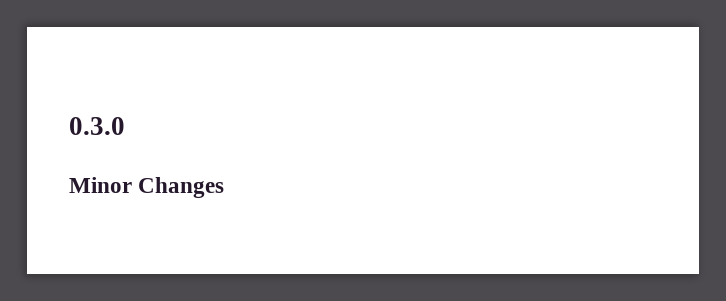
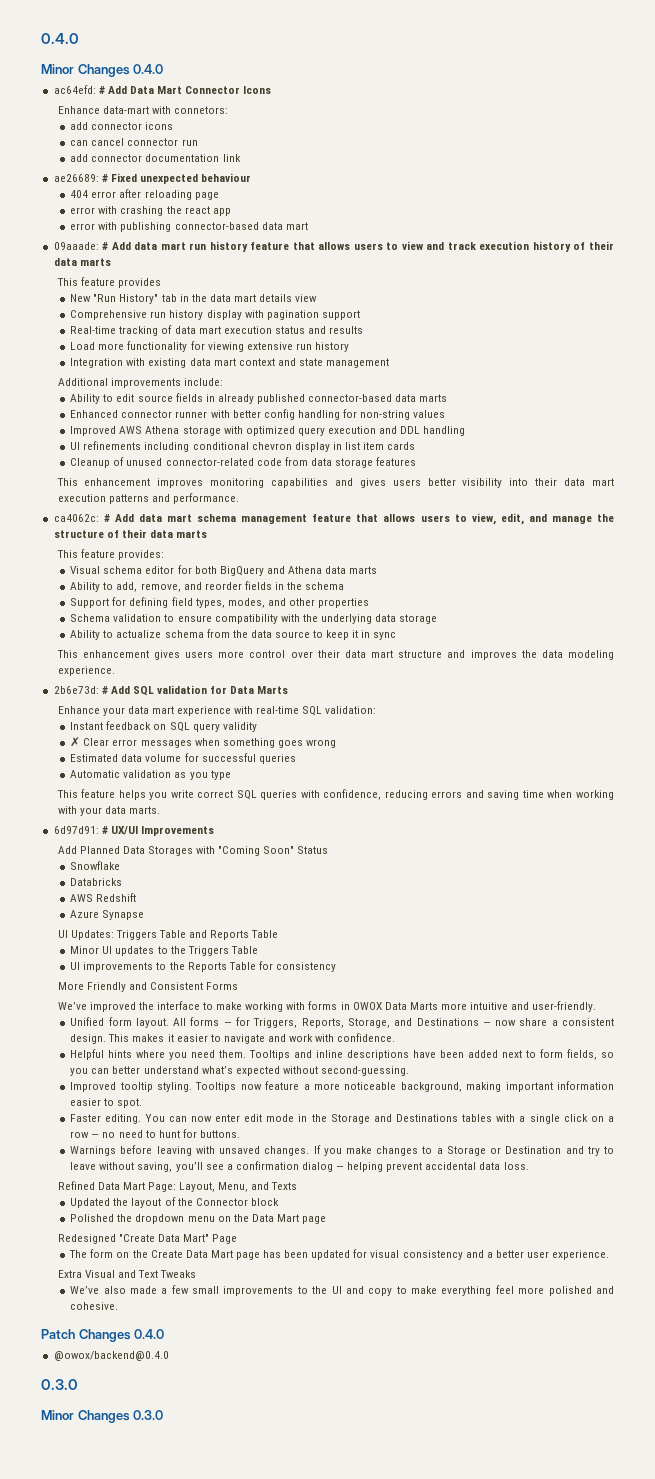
(69, 126) none -> [41,33,79,44] [41,64,164,77] [53,85,272,94] [57,106,228,114] [70,122,174,130] [70,138,198,146] [70,154,241,162] [53,173,252,184] [70,189,219,200] [70,206,231,216] [70,222,308,232] [53,241,615,252] [53,258,111,266] [56,277,161,288] [70,294,318,304] [70,310,360,320] [70,325,364,336] [70,341,349,352] [70,358,390,368] [57,378,223,388] [70,393,448,404] [70,409,446,420] [70,426,466,436] [70,441,416,452] [70,457,417,468] [56,478,614,488] [57,493,239,504] [53,513,615,525] [53,529,208,538] [56,549,164,560] [70,565,378,576] [70,581,345,592] [70,597,370,608] [70,614,438,624] [70,629,397,640] [56,650,614,660] [57,666,115,676] [53,685,289,696] [57,706,377,716] [70,721,257,732] [70,737,336,748] [70,753,296,764] [70,770,231,780] [56,789,614,800] [57,806,160,816] [53,826,214,836] [57,846,329,856] [70,861,121,870] [70,878,123,886] [70,893,137,902] [70,910,145,920] [57,930,279,940] [70,946,258,956] [70,961,336,972] [57,982,238,992] [57,1001,597,1012] [70,1017,614,1028] [70,1033,396,1044] [70,1049,614,1060] [70,1066,409,1076] [70,1081,614,1092] [70,1098,143,1108] [70,1114,615,1124] [70,1129,240,1138] [70,1145,614,1156] [70,1161,529,1172] [57,1181,298,1192] [70,1197,279,1208] [70,1214,327,1224] [57,1234,237,1244] [69,1249,610,1260] [57,1270,196,1278] [70,1285,614,1296] [70,1302,119,1310] [41,1329,165,1342] [53,1351,169,1361] 0.4.0 // Minor Changes 0.4.0 // ac64efd: # Add Data Mart Connector Icons // Enhance data-mart with connetors: // add connector icons // can cancel connector run // add connector documentation link // ae26689: # Fixed unexpected behaviour // 404 error after reloading page // error with crashing the react app // error with publishing connector-based data mart // 09aaade: # Add data mart run history feature that allows users to view and track execution history of their data marts // This feature provides // New "Run History" tab in the data mart details view // Comprehensive run history display with pagination support // Real-time tracking of data mart execution status and results // Load more functionality for viewing extensive run history // Integration with existing data mart context and state management // Additional improvements include: // Ability to edit source fields in already published connector-based data marts // Enhanced connector runner with better config handling for non-string values // Improved AWS Athena storage with optimized query execution and DDL handling // UI refinements including conditional chevron display in list item cards // Cleanup of unused connector-related code from data storage features // This enhancement improves monitoring capabilities and gives users better visibility into their data mart execution patterns and performance. // ca4062c: # Add data mart schema management feature that allows users to view, edit, and manage the structure of their data marts // This feature provides: // Visual schema editor for both BigQuery and Athena data marts // Ability to add, remove, and reorder fields in the schema // Support for defining field types, modes, and other properties // Schema validation to ensure compatibility with the underlying data storage // Ability to actualize schema from the data source to keep it in sync // This enhancement gives users more control over their data mart structure and improves the data modeling experience. // 2b6e73d: # Add SQL validation for Data Marts // Enhance your data mart experience with real-time SQL validation: // Instant feedback on SQL query validity // ✗ Clear error messages when something goes wrong // Estimated data volume for successful queries // Automatic validation as you type // This feature helps you write correct SQL queries with confidence, reducing errors and saving time when working with your data marts. // 6d97d91: # UX/UI Improvements // Add Planned Data Storages with "Coming Soon" Status // Snowflake // Databricks // AWS Redshift // Azure Synapse // UI Updates: Triggers Table and Reports Table // Minor UI updates to the Triggers Table // UI improvements to the Reports Table for consistency // More Friendly and Consistent Forms // We’ve improved the interface to make working with forms in OWOX Data Marts more intuitive and user-friendly. // Unified form layout. All forms — for Triggers, Reports, Storage, and Destinations — now share a consistent design. This makes it easier to navigate and work with confidence. // Helpful hints where you need them. Tooltips and inline descriptions have been added next to form fields, so you can better understand what’s expected without second-guessing. // Improved tooltip styling. Tooltips now feature a more noticeable background, making important information easier to spot. // Faster editing. You can now enter edit mode in the Storage and Destinations tables with a single click on a row — no need to hunt for buttons. // Warnings before leaving with unsaved changes. If you make changes to a Storage or Destination and try to leave without saving, you’ll see a confirmation dialog — helping prevent accidental data loss. // Refined Data Mart Page: Layout, Menu, and Texts // Updated the layout of the Connector block // Polished the dropdown menu on the Data Mart page // Redesigned "Create Data Mart" Page // The form on the Create Data Mart page has been updated for visual consistency and a better user experience. // Extra Visual and Text Tweaks // We’ve also made a few small improvements to the UI and copy to make everything feel more polished and cohesive. // Patch Changes 0.4.0 // @owox/backend@0.4.0 //
(225, 187) none -> [133,1410,164,1420] 0.3.0

